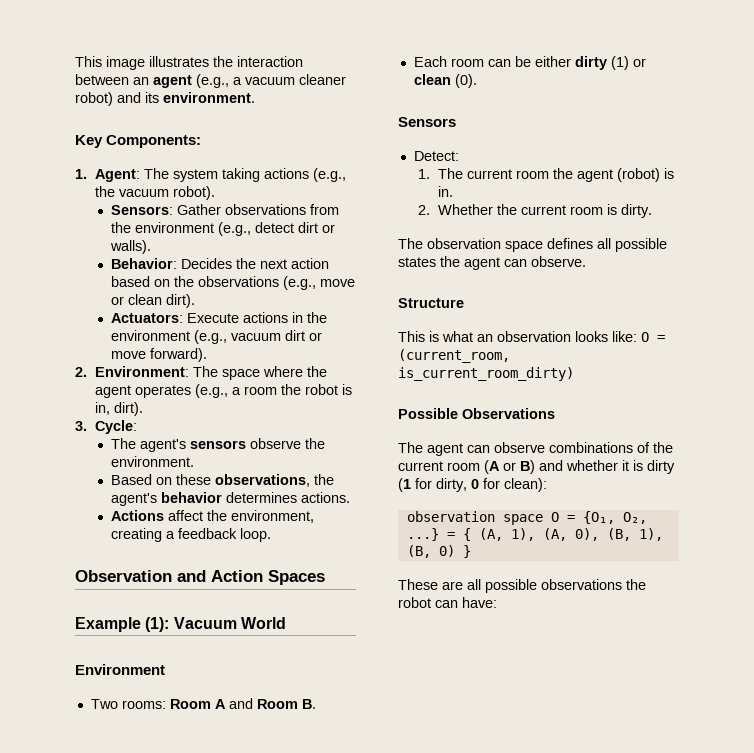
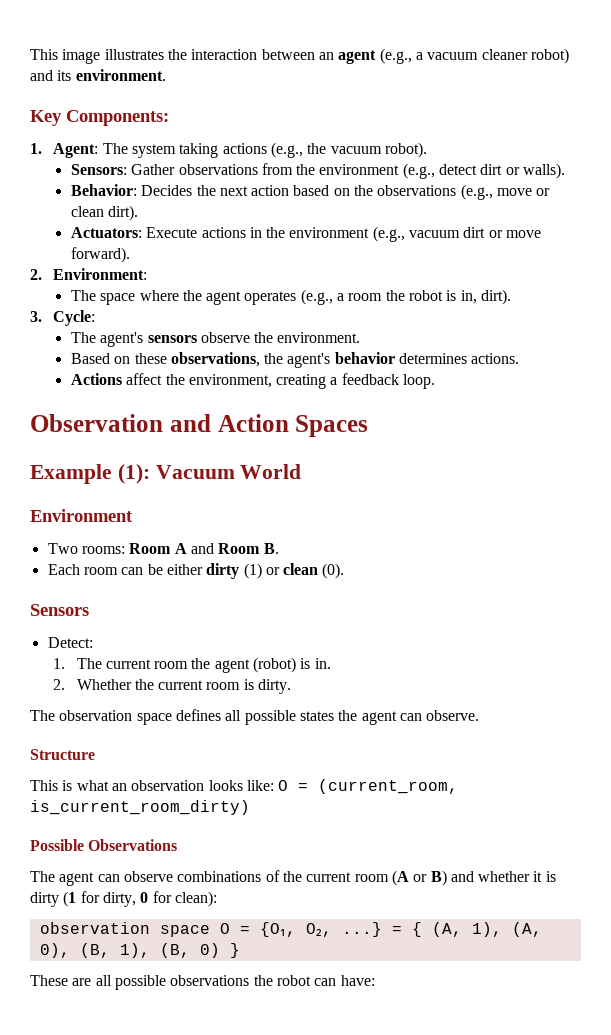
(190, 371) none -> (148, 274) //

